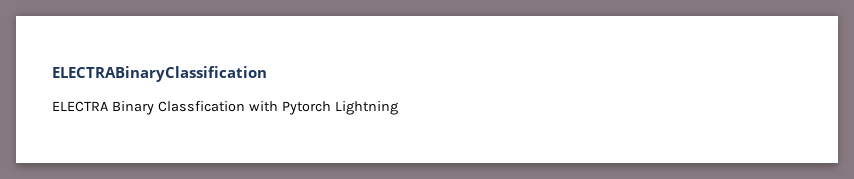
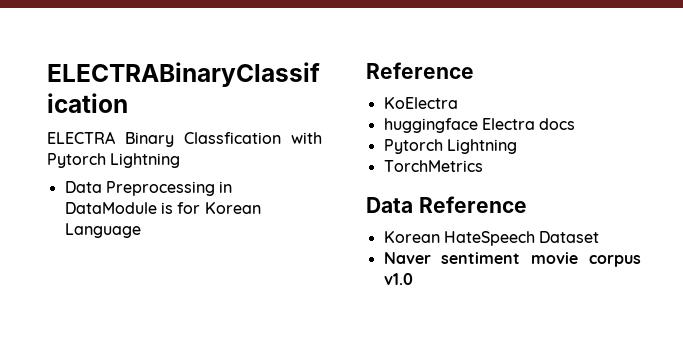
(398, 108) none -> [64,181,233,196] [64,202,261,214] [64,223,141,238] [366,62,474,79] [383,97,458,109] [383,118,576,133] [383,139,517,154] [383,160,483,172] [366,196,527,213] [383,231,600,246] [383,252,641,267] [383,273,413,285] // Data Preprocessing in DataModule is for Korean Language // Reference // KoElectra // huggingface Electra docs // Pytorch Lightning // TorchMetrics // Data Reference // Korean HateSpeech Dataset // Naver sentiment movie corpus v1.0

